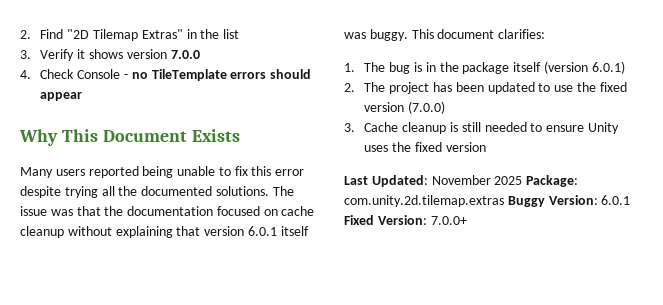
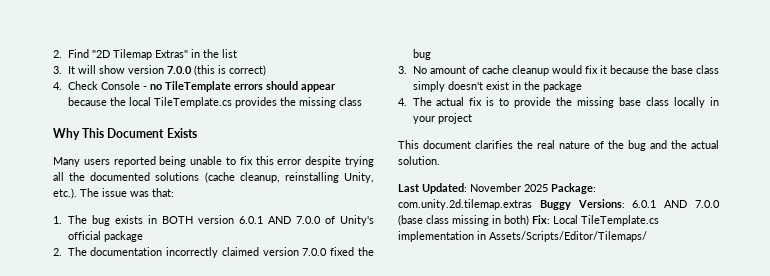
[40,49,200,61] Verify it shows version 7.0.0 -> [67,65,266,76] It will show version 7.0.0 (this is correct)
(83, 96) none -> [67,97,362,108] because the local TileTemplate.cs provides the missing class
[215,186,294,196] [20,206,315,216] [20,226,309,238] [344,29,546,41] [344,61,625,74] [344,82,627,94] [364,101,446,114] [344,122,619,134] [364,142,486,152] solutions. The issue was that the documentation focused on cache cleanup without explaining that version 6.0.1 itself was buggy. This document clarifies: // 1. The bug is in the package itself (version 6.0.1) // 2. The project has been updated to use the fixed version (7.0.0) // 3. Cache cleanup is still needed to ensure Unity uses the fixed version -> [155,172,374,183] [53,188,174,199] [53,215,375,226] [67,231,143,242] [53,247,374,258] [412,49,431,60] [398,65,719,76] [412,81,582,92] [398,97,719,108] [412,113,472,124] [398,140,719,151] [398,156,440,165] solutions (cache cleanup, reinstalling Unity, etc.). The issue was that: // 1. The bug exists in BOTH version 6.0.1 AND 7.0.0 of Unity's official package // 2. The documentation incorrectly claimed version 7.0.0 fixed the bug // 3. No amount of cache cleanup would fix it because the base class simply doesn't exist in the package // 4. The actual fix is to provide the missing base class locally in your project // This document clarifies the real nature of the bug and the actual solution.
[548,195,631,205] [344,215,467,225] Version: 6.0.1 Fixed Version: 7.0.0+ -> [577,199,720,208] [398,215,659,226] [398,231,647,242] Versions: 6.0.1 AND 7.0.0 (base class missing in both) Fix: Local TileTemplate.cs implementation in Assets/Scripts/Editor/Tilemaps/

